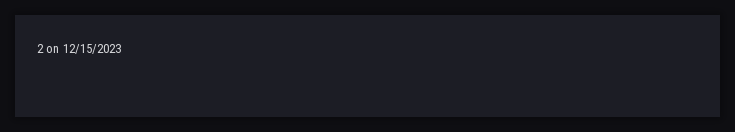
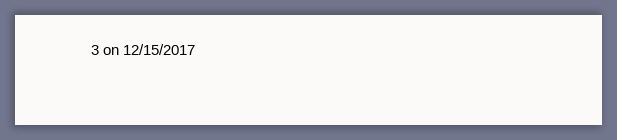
[37,44,121,54] 2 on 12/15/2023 -> [91,44,196,55] 3 on 12/15/2017

